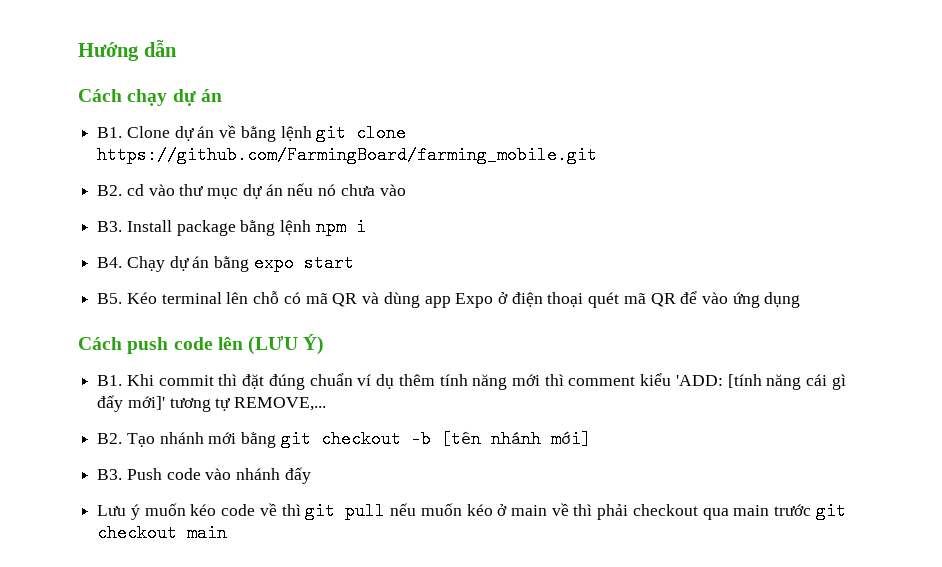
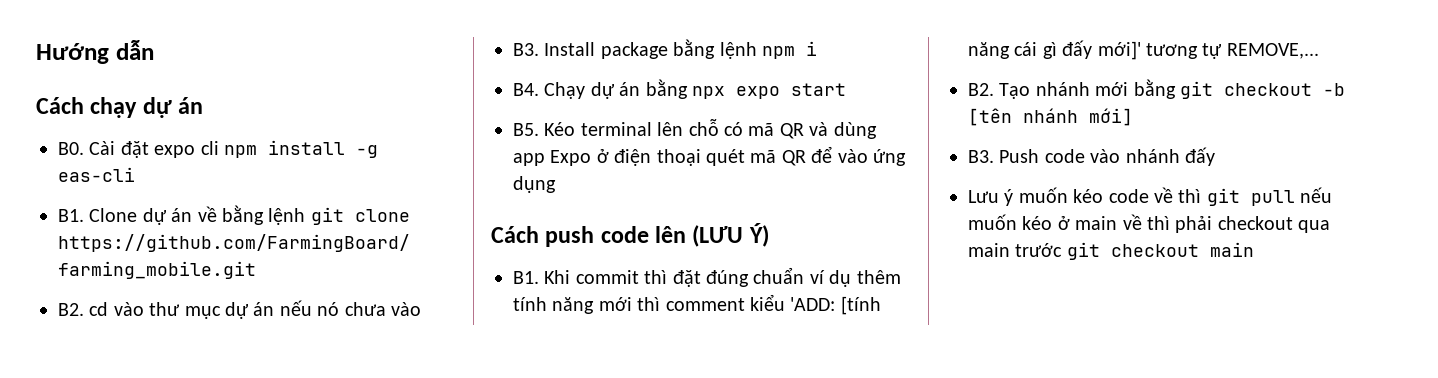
(222, 95) none -> [58,140,378,158] [58,167,135,182] // B0. Cài đặt expo cli npm install -g eas-cli
(250, 264) none -> [692,86,725,99] npx

